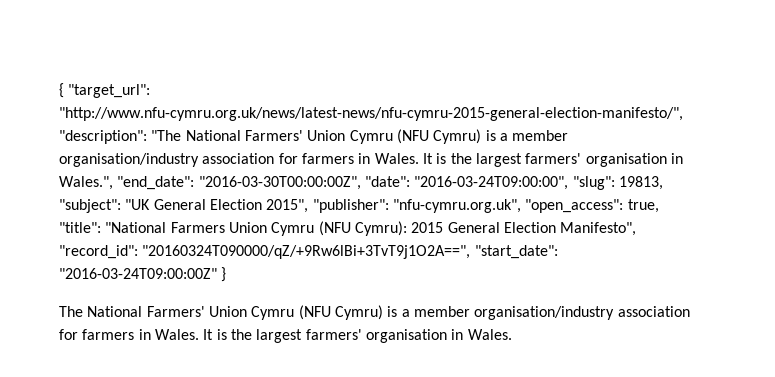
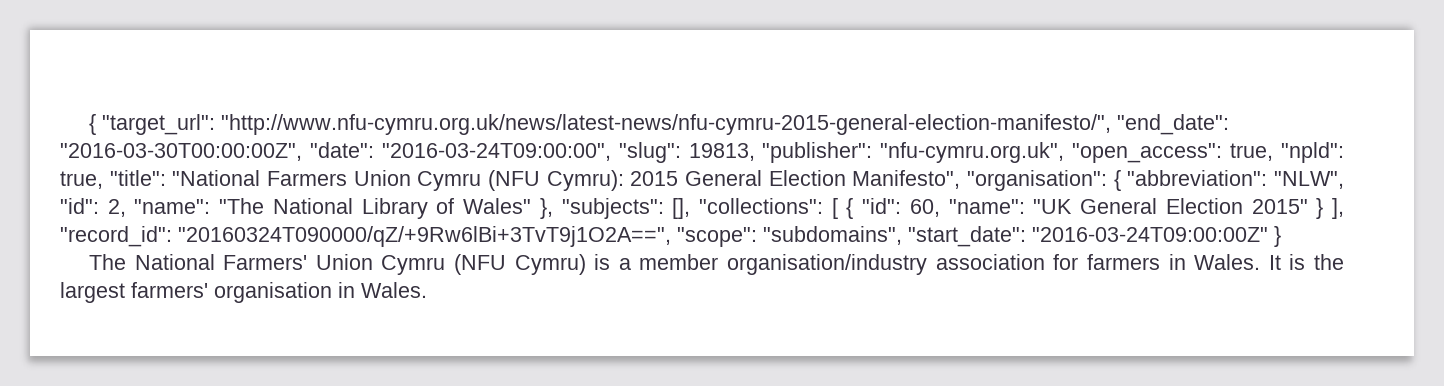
[59,129,569,144] [59,153,683,167] [59,176,113,190] "description": "The National Farmers' Union Cymru (NFU Cymru) is a member organisation/industry association for farmers in Wales. It is the largest farmers' organisation in Wales.", -> (1111, 124) none
[59,199,309,213] "subject": "UK General Election 2015", -> (755, 152) none
(659, 206) none -> [1281,142,1345,163] [60,171,103,189] "npld": true,
[59,245,471,259] "record_id": "20160324T090000/qZ/+9Rw6lBi+3TvT9j1O2A==", -> [966,170,1345,191] [60,198,1345,219] [60,226,902,247] "organisation": { "abbreviation": "NLW", "id": 2, "name": "The National Library of Wales" }, "subjects": [], "collections": [ { "id": 60, "name": "UK General Election 2015" } ], "record_id": "20160324T090000/qZ/+9Rw6lBi+3TvT9j1O2A==", "scope": "subdomains",

